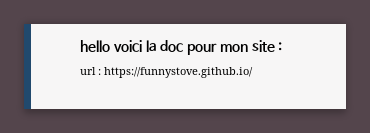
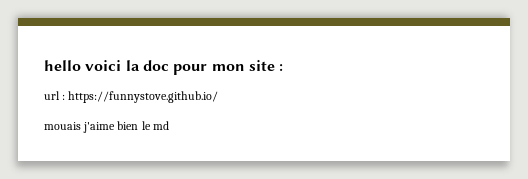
(253, 72) none -> [44,121,169,133] // mouais j'aime bien le md

